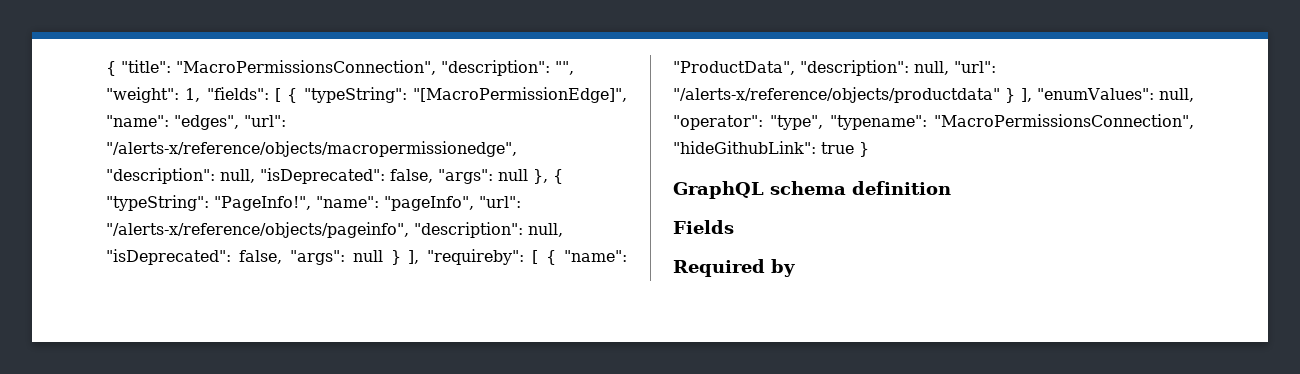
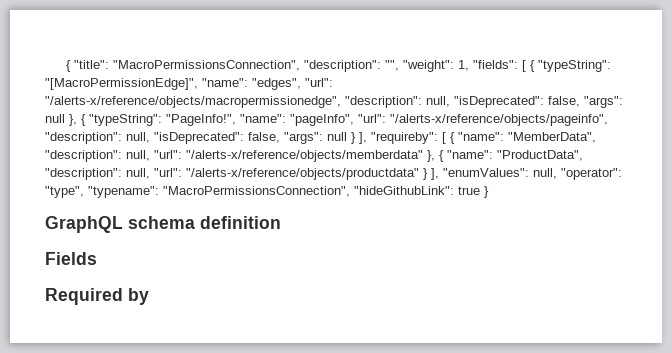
(628, 256) none -> [508,132,596,143] [45,150,493,162] "MemberData", "description": null, "url": "/alerts-x/reference/objects/memberdata" }, { "name":

